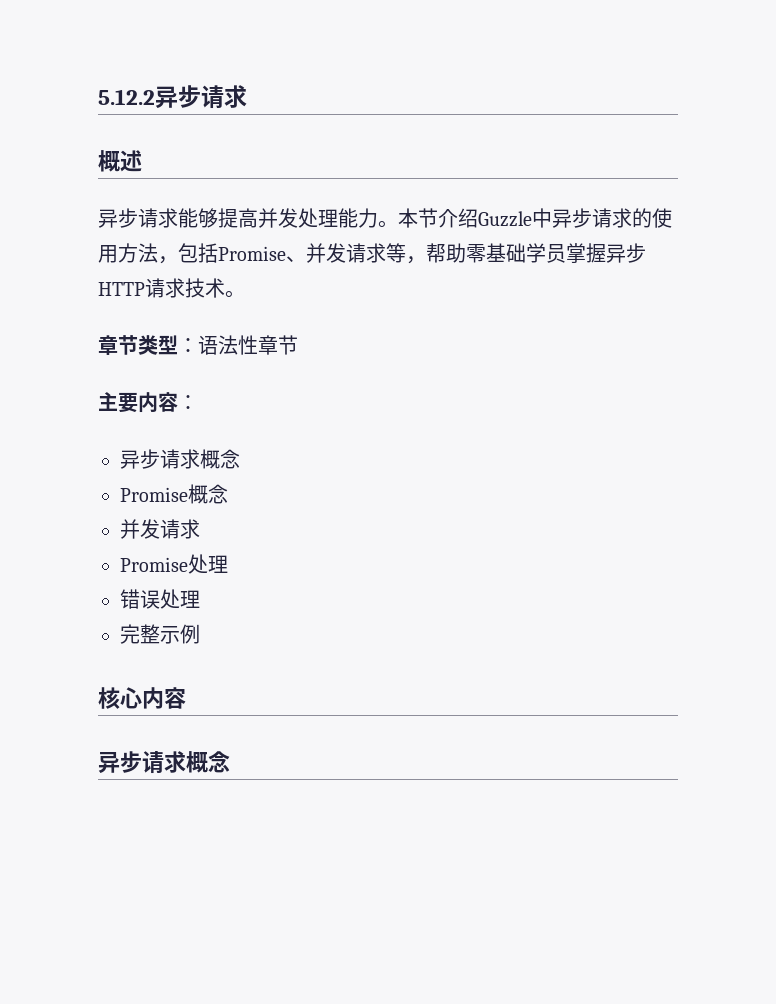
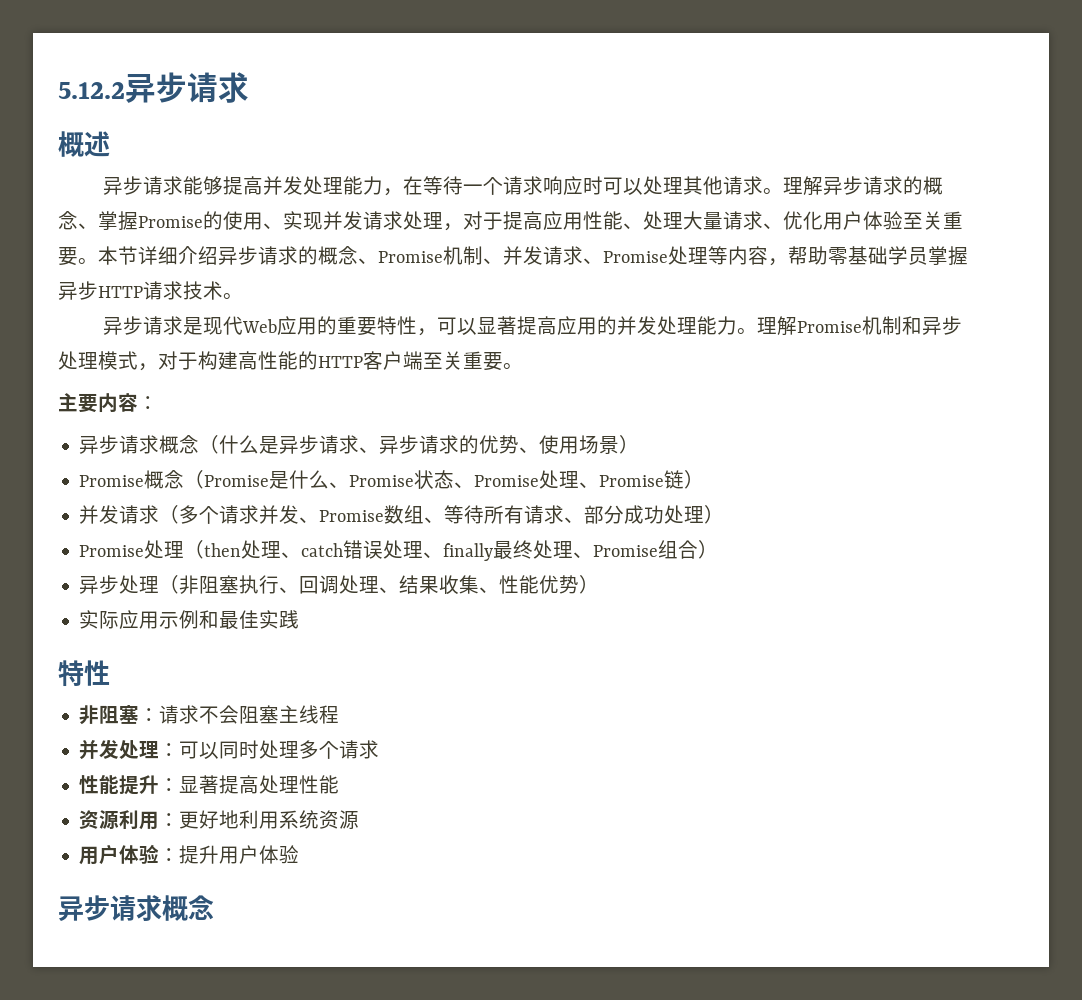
[378,208,672,228] [98,243,406,264] 。本节介绍Guzzle中异步请求的使用方法，包括Promise、并发请求等 -> [382,176,943,196] [58,211,963,231] [58,246,768,266] ，在等待一个请求响应时可以处理其他请求。理解异步请求的概念、掌握Promise的使用、实现并发请求处理，对于提高应用性能、处理大量请求、优化用户体验至关重要。本节详细介绍异步请求的概念、Promise机制、并发请求、Promise处理等内容
[98,335,298,355] 章节类型：语法性章节 -> [102,316,962,336] [58,351,523,371] 异步请求是现代Web应用的重要特性，可以显著提高应用的并发处理能力。理解Promise机制和异步处理模式，对于构建高性能的HTTP客户端至关重要。
[120,484,228,504] [120,519,200,539] [120,554,228,574] [120,589,200,609] [120,624,200,644] [98,687,186,709] // Promise概念 // 并发请求 // Promise处理 // 错误处理 // 完整示例 // 核心内容 -> [199,435,640,454] [79,470,705,489] [79,505,725,524] [79,540,719,561] [79,575,600,595] [79,610,300,629] [58,660,110,687] [79,705,340,725] [79,739,380,760] [79,775,340,795] [79,810,360,830] [79,844,300,865] （什么是异步请求、异步请求的优势、使用场景） // Promise概念（Promise是什么、Promise状态、Promise处理、Promise链） // 并发请求（多个请求并发、Promise数组、等待所有请求、部分成功处理） // Promise处理（then处理、catch错误处理、finally最终处理、Promise组合） // 异步处理（非阻塞执行、回调处理、结果收集、性能优势） // 实际应用示例和最佳实践 // 特性 // 非阻塞：请求不会阻塞主线程 // 并发处理：可以同时处理多个请求 // 性能提升：显著提高处理性能 // 资源利用：更好地利用系统资源 // 用户体验：提升用户体验

